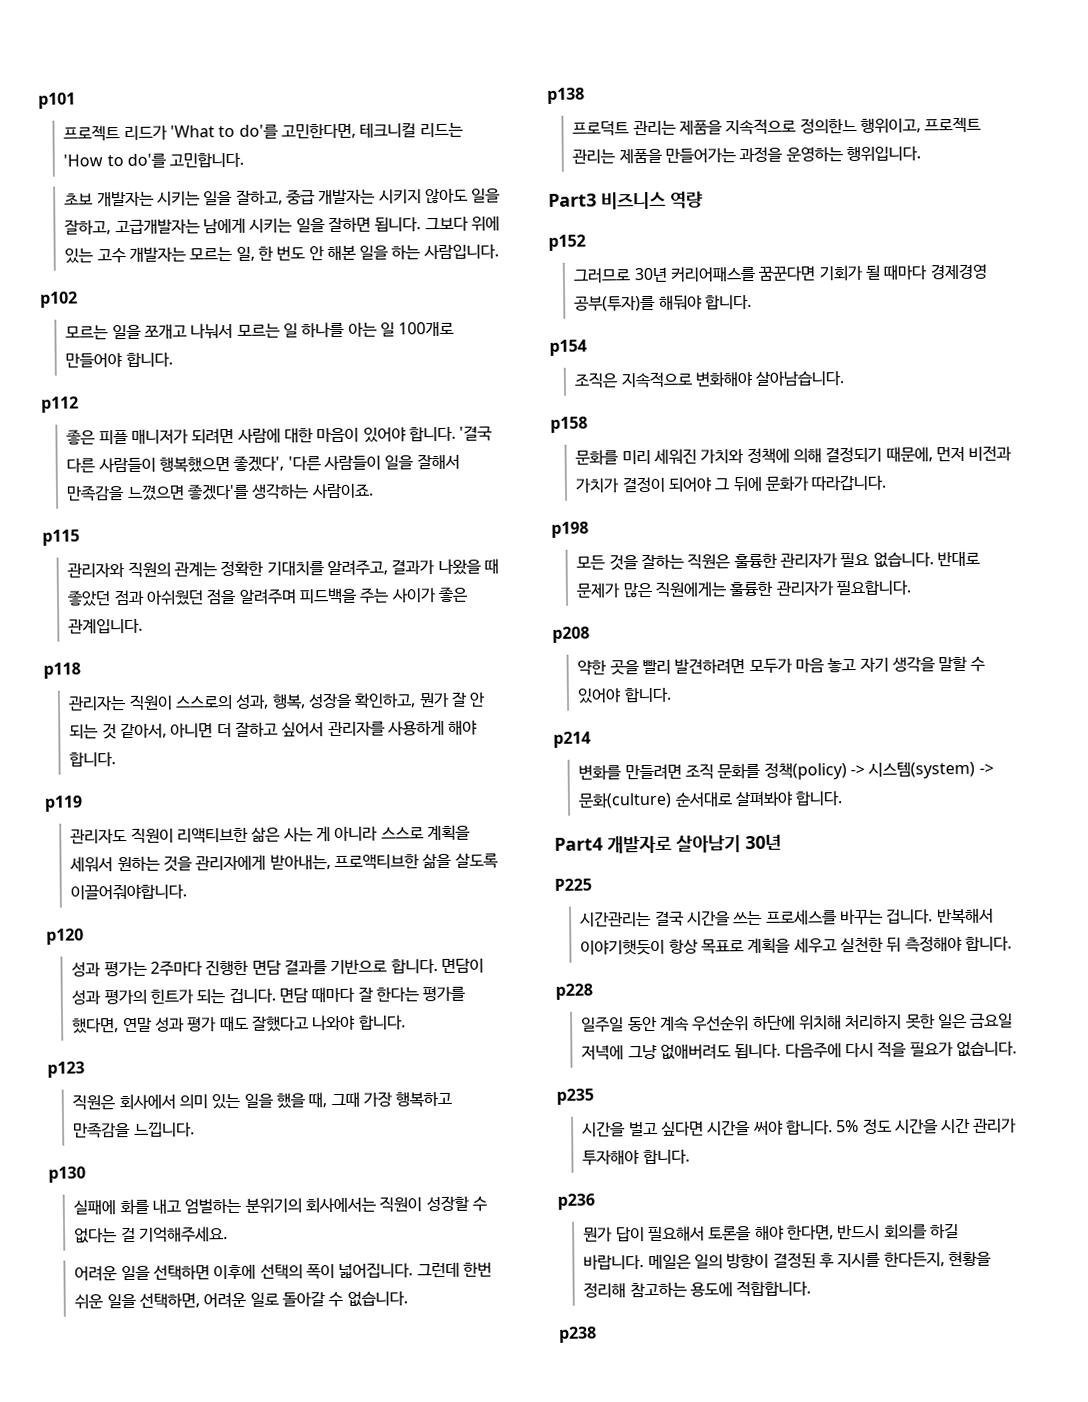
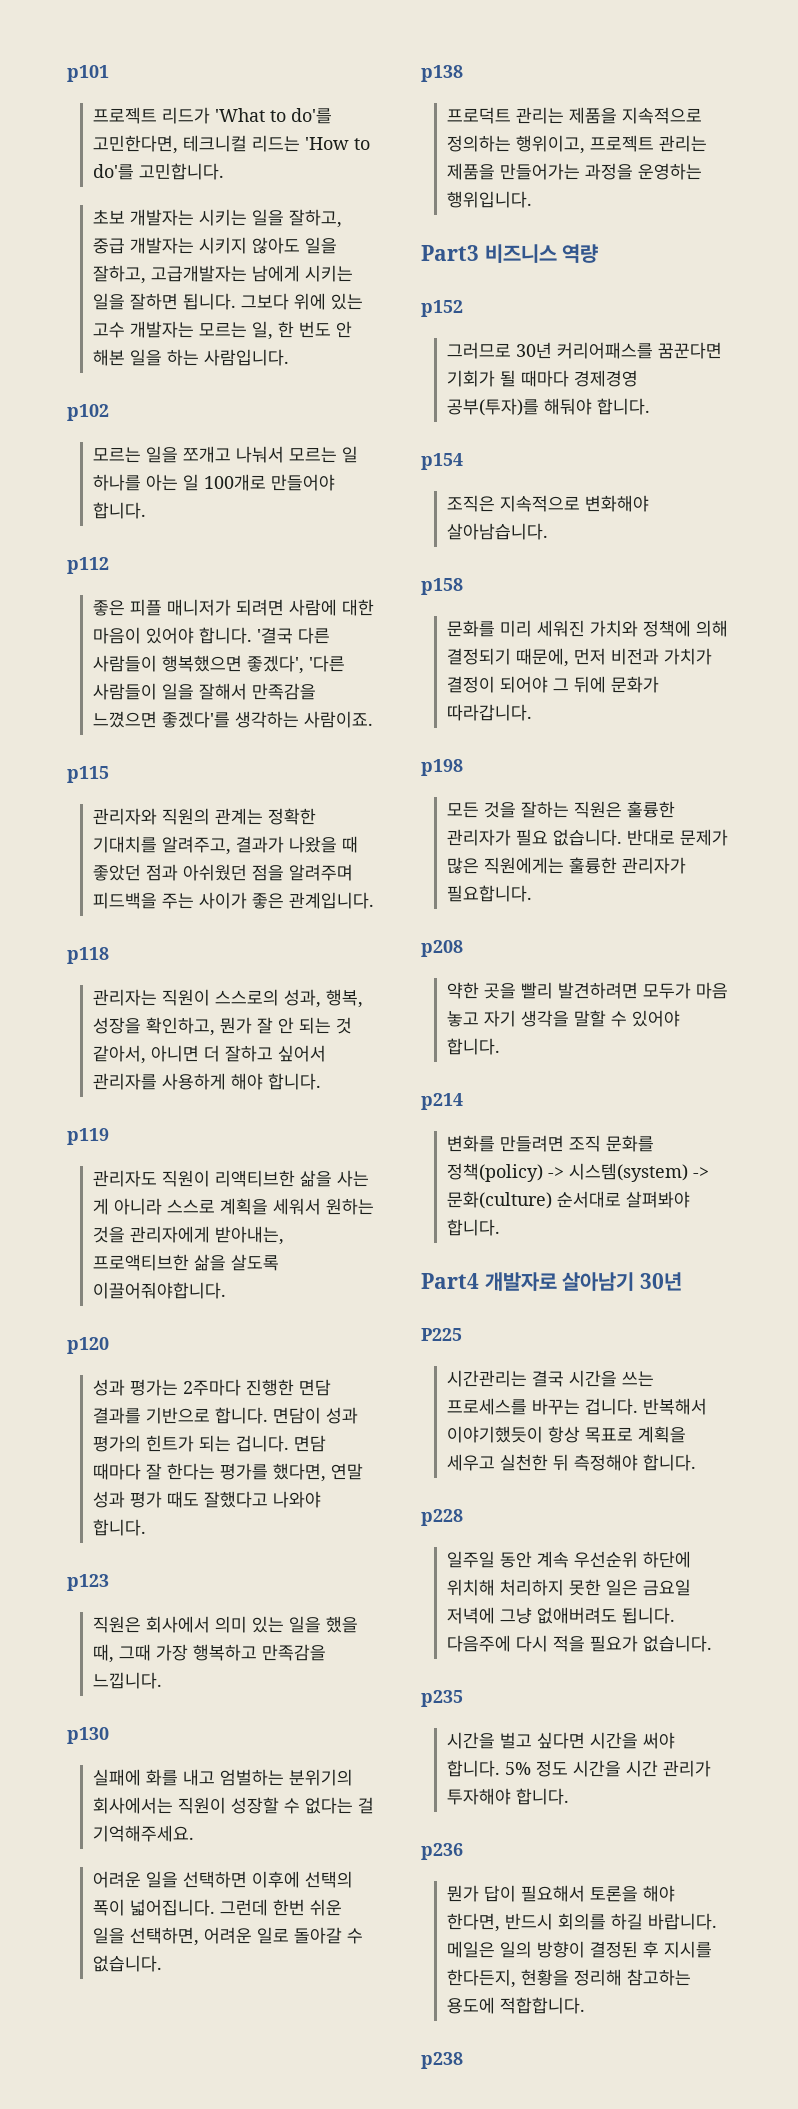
[251,827,282,842] 삶은 -> [299,1170,332,1187] 삶을
[799,117,857,134] 정의한느 -> [446,135,511,152] 정의하는
[580,938,666,956] 이야기햇듯이 -> [446,1426,543,1443] 이야기했듯이

